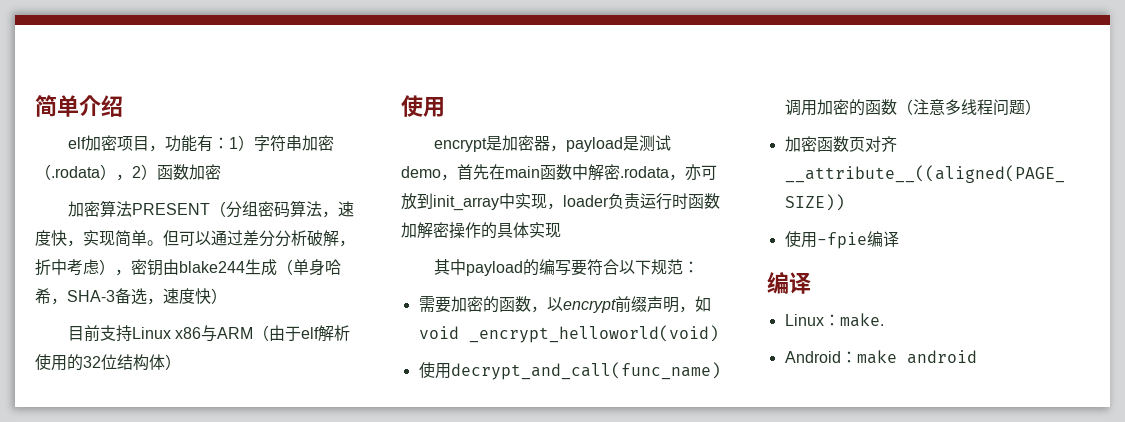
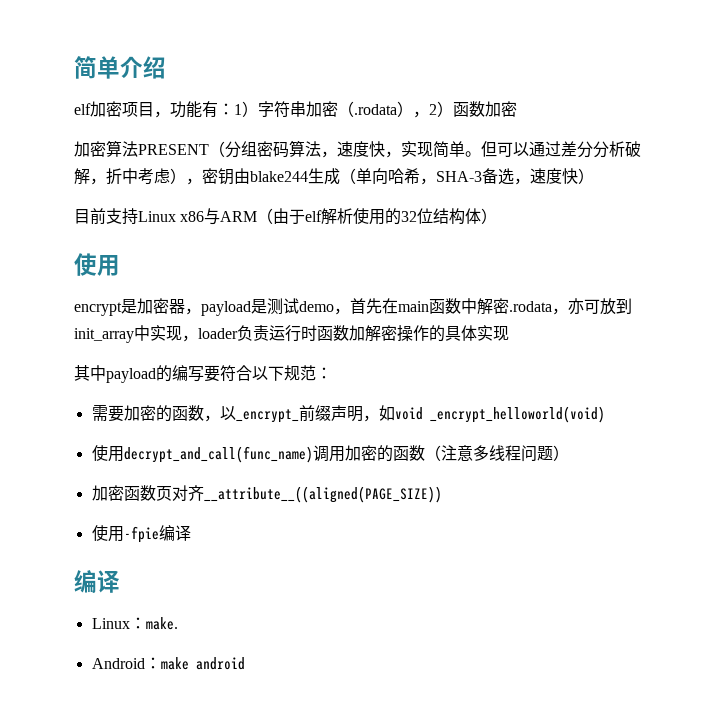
[309,259,325,276] 身 -> [372,168,388,184] 向
[562,299,616,313] encrypt -> [235,409,299,423] _encrypt_

